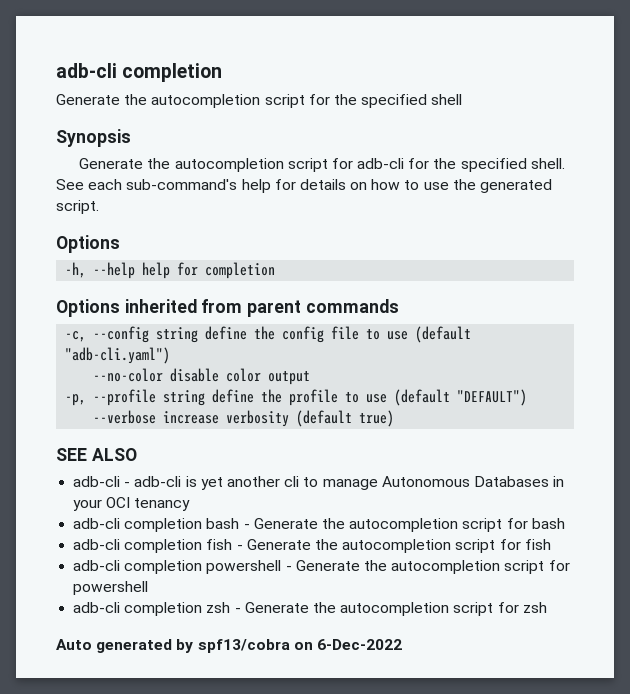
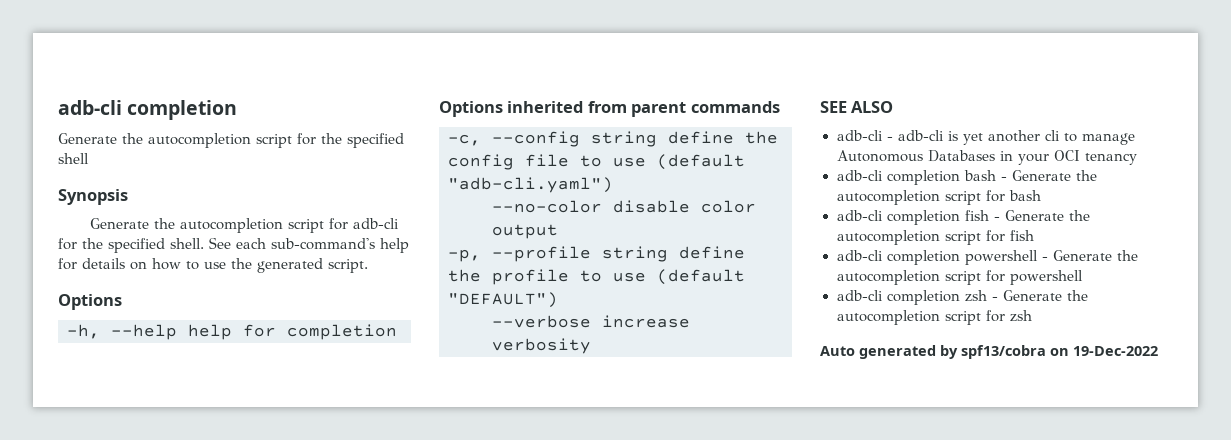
[296,410,395,427] (default true) -> (591, 346) none
[316,639,402,650] 6-Dec-2022 -> [1073,346,1158,356] 19-Dec-2022

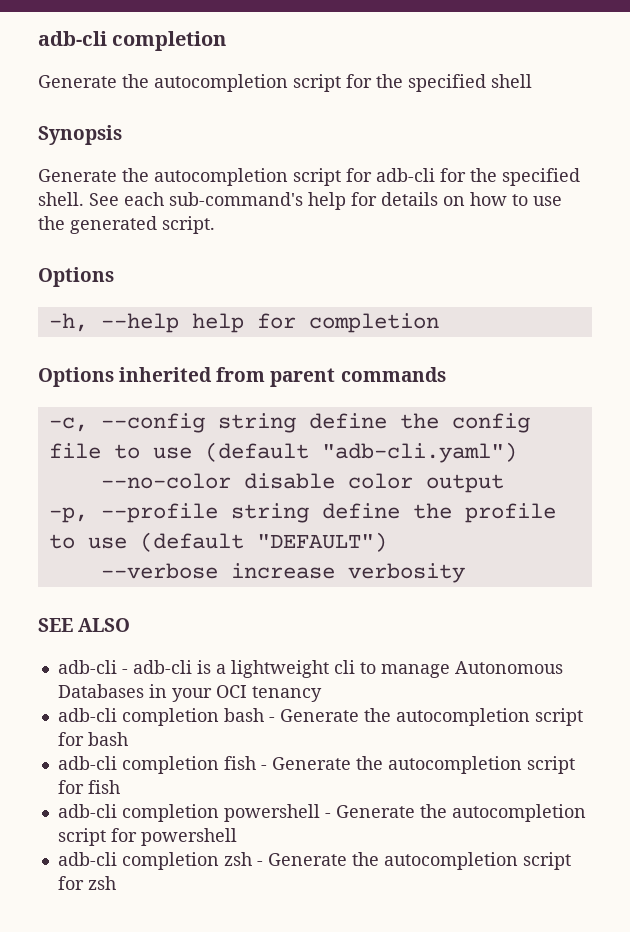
[962,130,1040,145] yet another -> [215,660,329,678] a lightweight
[820,345,1158,359] // Auto generated by spf13/cobra on 19-Dec-2022 -> (116, 883) none

